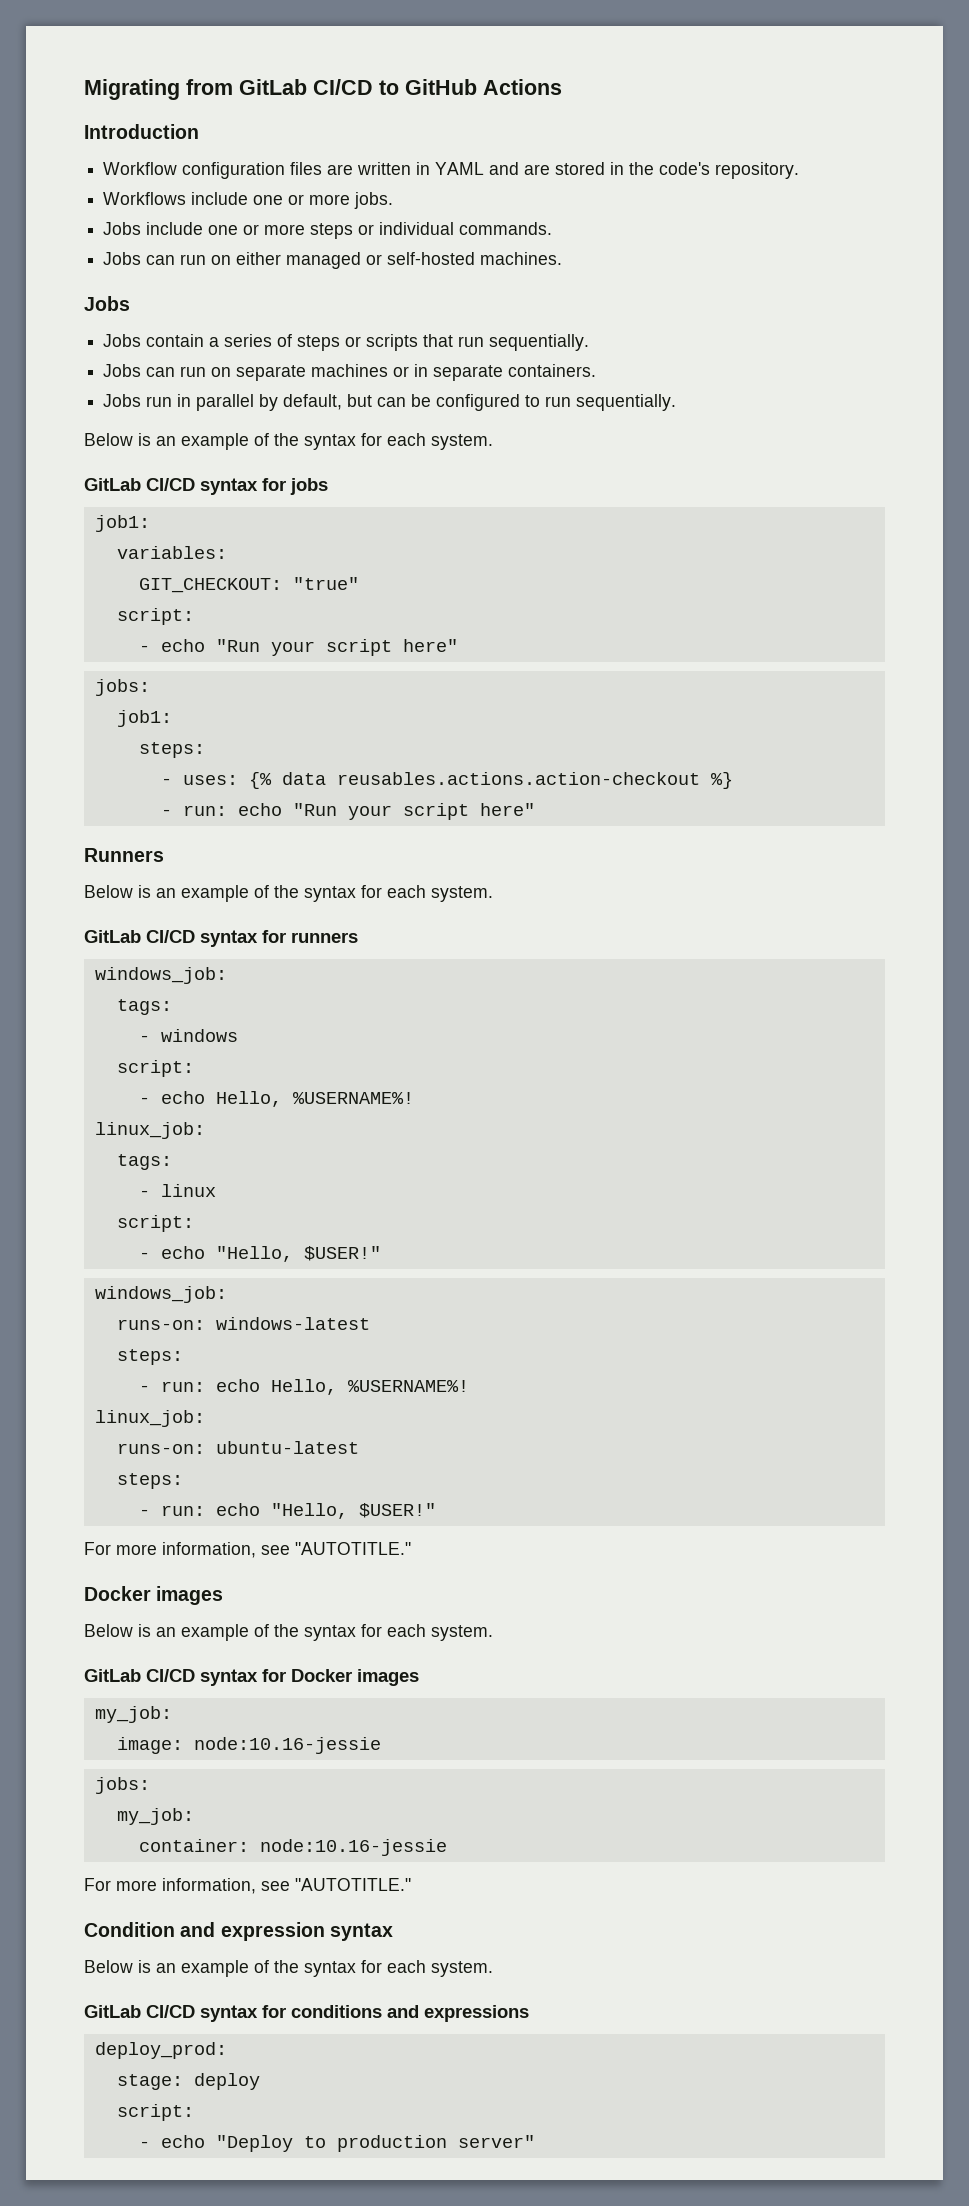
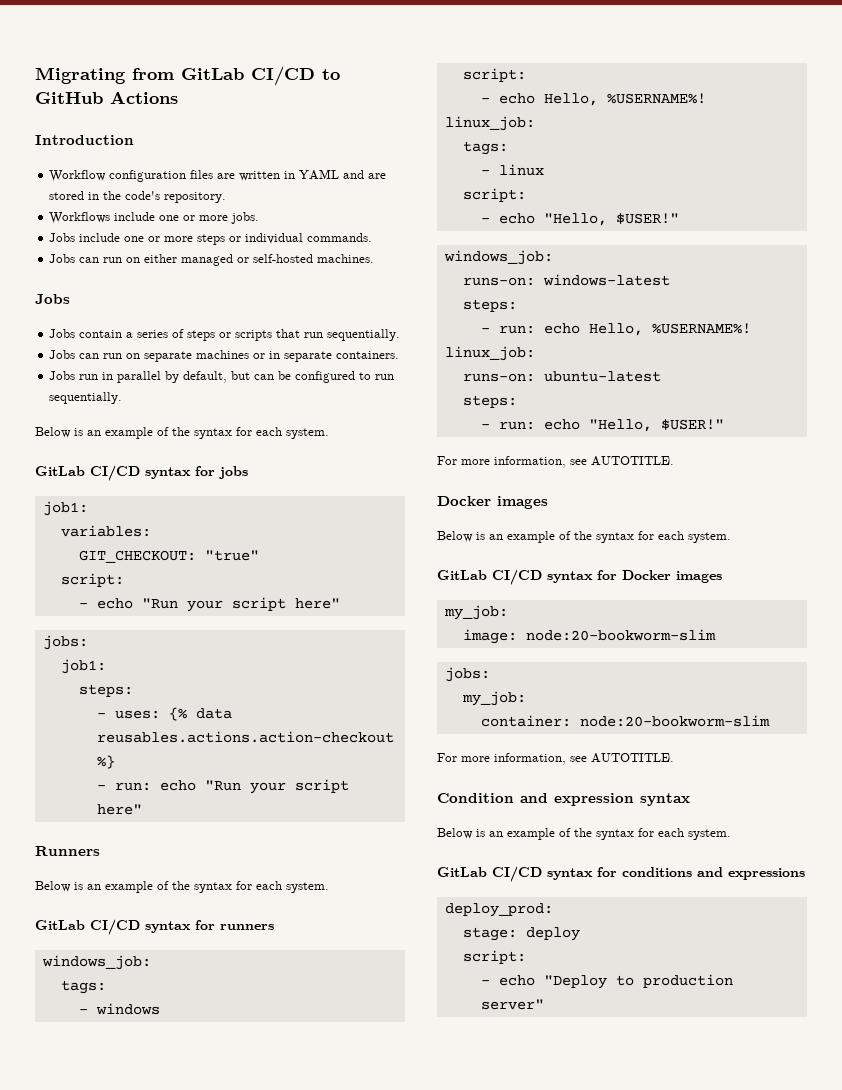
[295,1542,411,1555] "AUTOTITLE." -> [591,456,674,466] AUTOTITLE.
[193,1737,381,1754] node:10.16-jessie -> [525,629,716,641] node:20-bookworm-slim
[259,1839,447,1856] [84,1878,411,1894] node:10.16-jessie // For more information, see "AUTOTITLE." -> [579,715,770,727] [437,753,674,765] node:20-bookworm-slim // For more information, see AUTOTITLE.

